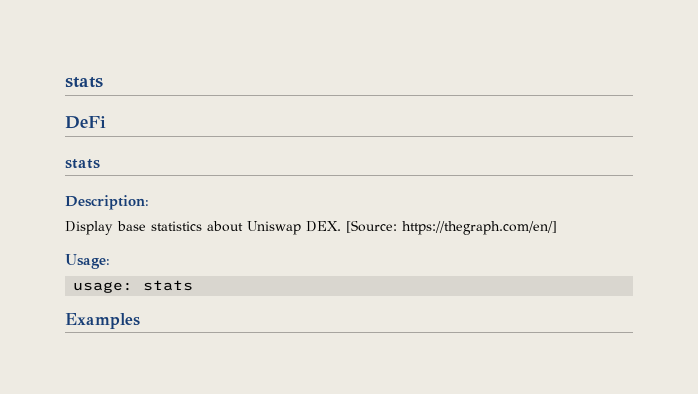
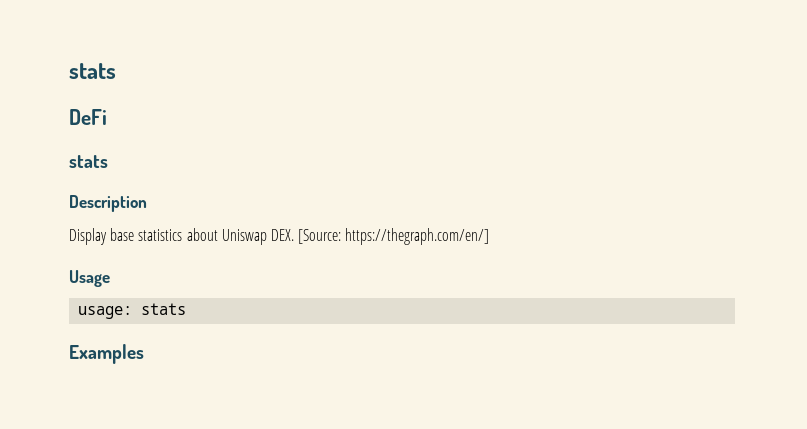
[65,195,149,210] Description: -> [69,195,147,212] Description
[65,254,110,269] Usage: -> [69,270,110,287] Usage

